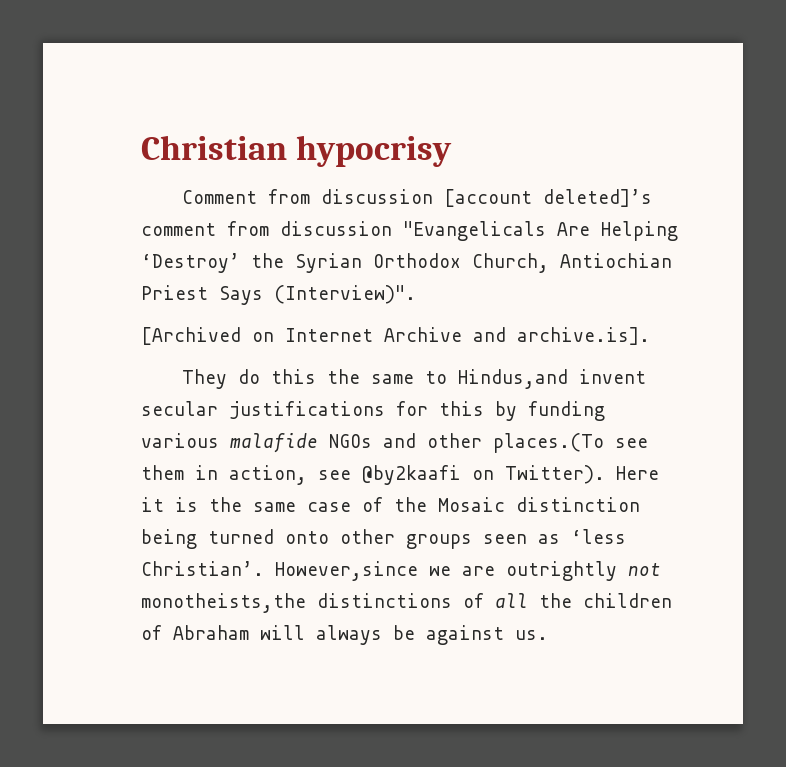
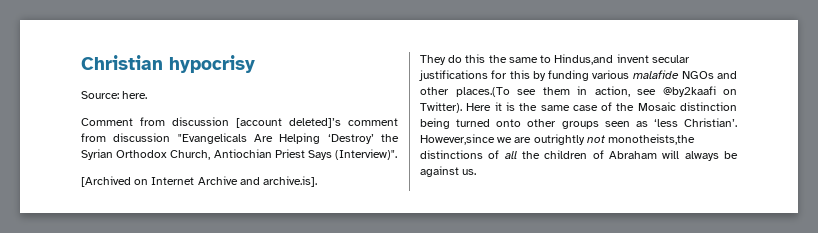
(453, 151) none -> [81,91,148,99] // Source: here.

